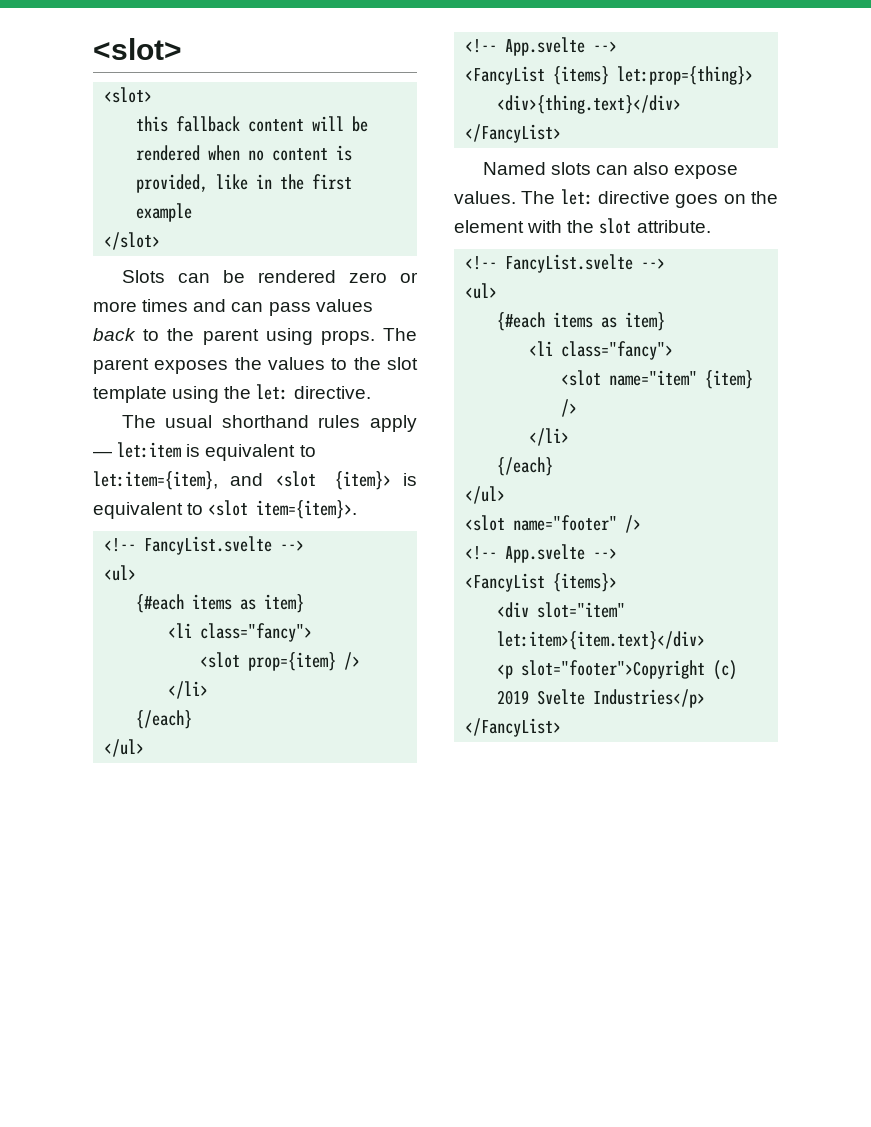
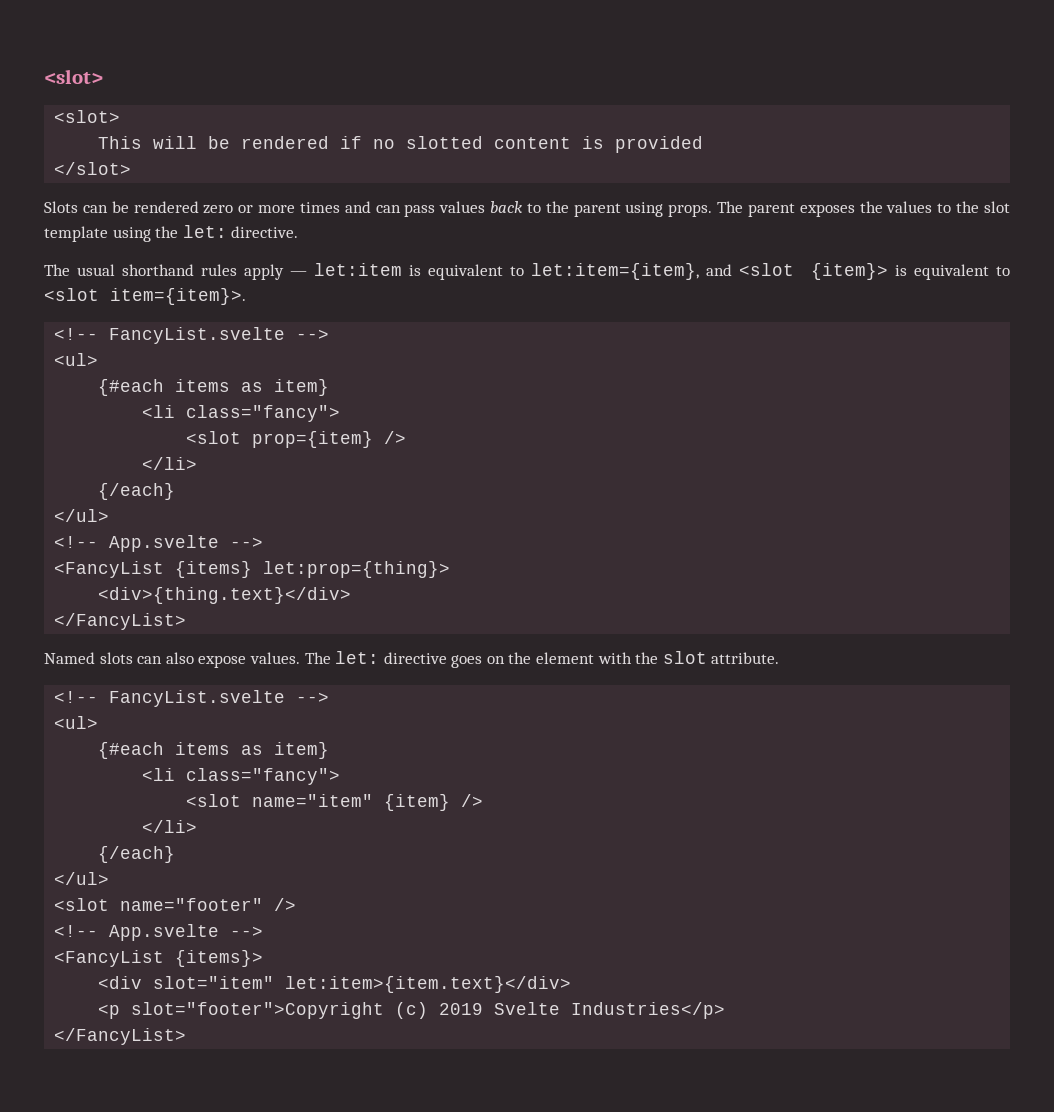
[136,116,369,132] [136,145,353,161] [136,174,353,193] [136,203,193,222] this fallback content will be rendered when no content is provided, like in the first example -> [98,136,704,153] This will be rendered if no slotted content is provided

